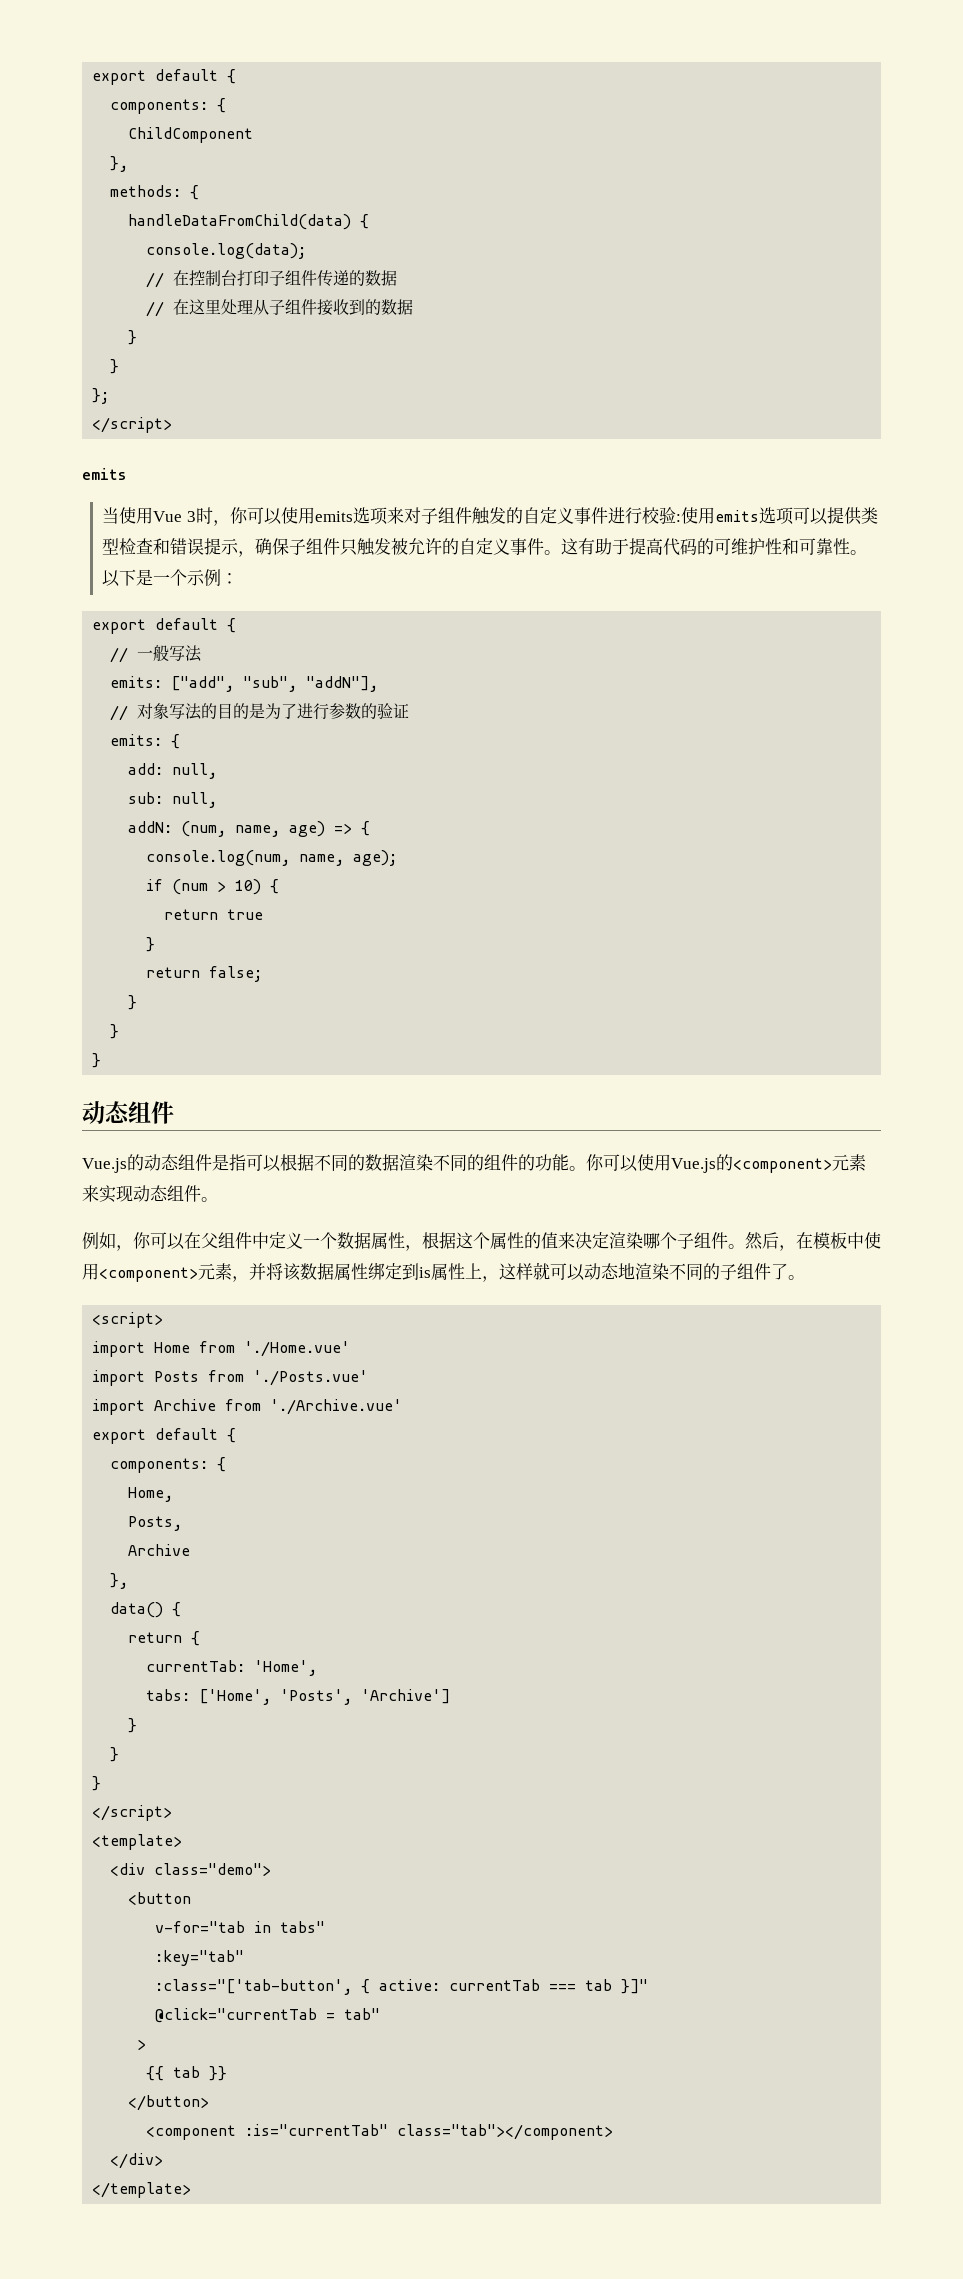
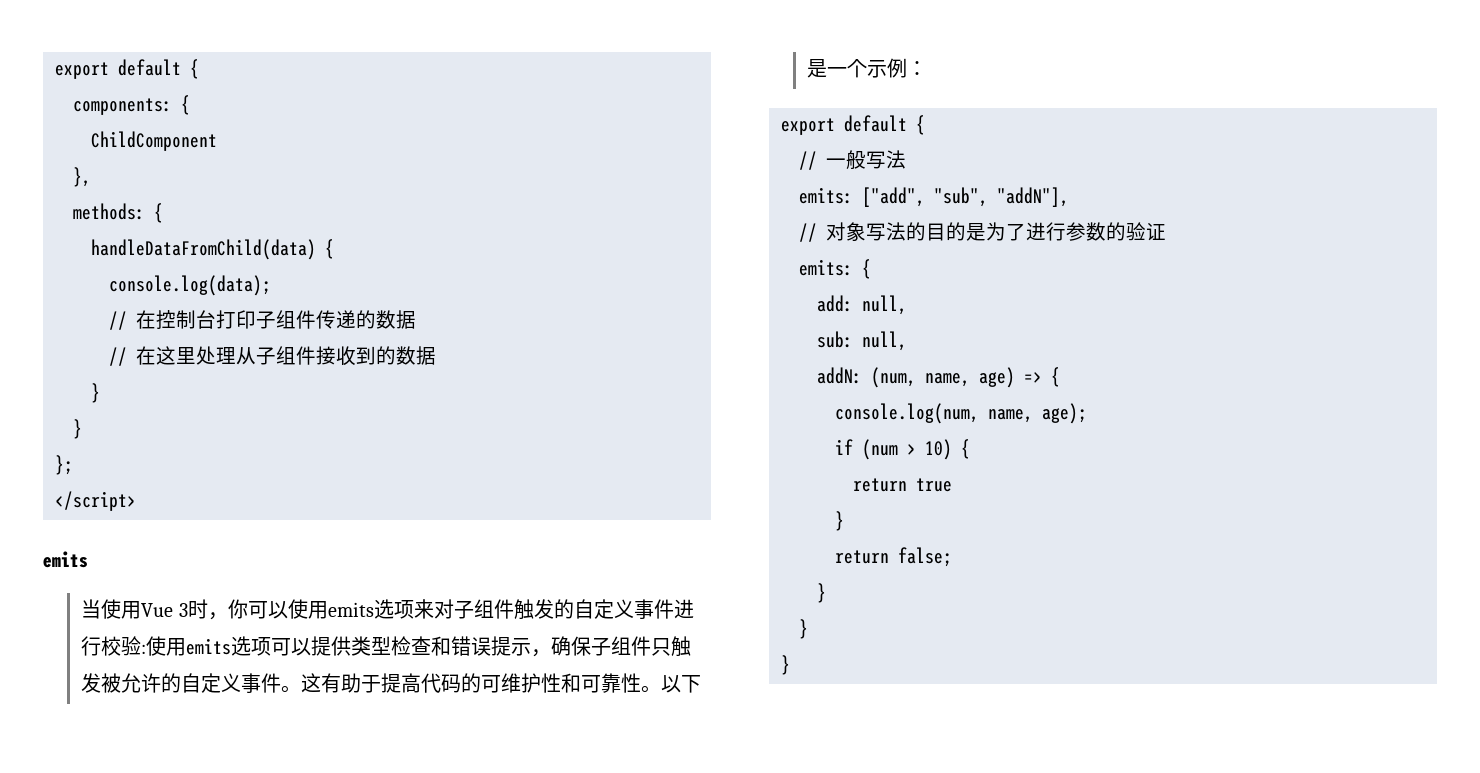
[82,1101,174,1124] [82,1154,866,1173] [82,1185,218,1203] [82,1232,881,1251] [82,1262,805,1282] [92,1312,164,1328] [92,1341,351,1357] [92,1370,369,1386] [92,1399,403,1415] [92,1428,237,1444] [110,1457,227,1473] [128,1487,174,1502] [128,1516,183,1531] [128,1544,191,1556] [110,1573,129,1589] [110,1602,182,1618] [128,1631,201,1646] [146,1660,318,1676] [146,1689,451,1705] [128,1718,138,1733] [110,1747,120,1762] [92,1776,102,1791] [92,1805,173,1821] [92,1834,183,1850] [110,1863,272,1876] [128,1892,192,1905] [155,1921,326,1933] [155,1950,245,1966] [155,1979,649,1995] [155,2008,381,2023] [137,2039,147,2050] [146,2066,228,2081] [128,2095,210,2111] [146,2124,614,2140] [110,2153,164,2169] [92,2182,192,2198] // 动态组件 // Vue.js的动态组件是指可以根据不同的数据渲染不同的组件的功能。你可以使用Vue.js的<component>元素来实现动态组件。 // 例如，你可以在父组件中定义一个数据属性，根据这个属性的值来决定渲染哪个子组件。然后，在模板中使用<component>元素，并将该数据属性绑定到is属性上，这样就可以动态地渲染不同的子组件了。 // <script> // import Home from './Home.vue' // import Posts from './Posts.vue' // import Archive from './Archive.vue' // export default { // components: { // Home, // Posts, // Archive // }, // data() { // return { // currentTab: 'Home', // tabs: ['Home', 'Posts', 'Archive'] // } // } // } // </script> // <template> // <div class="demo"> // <button // v-for="tab in tabs" // :key="tab" // :class="['tab-button', { active: currentTab === tab }]" // @click="currentTab = tab" // > // {{ tab }} // </button> // <component :is="currentTab" class="tab"></component> // </div> // </template> -> (790, 665) none

